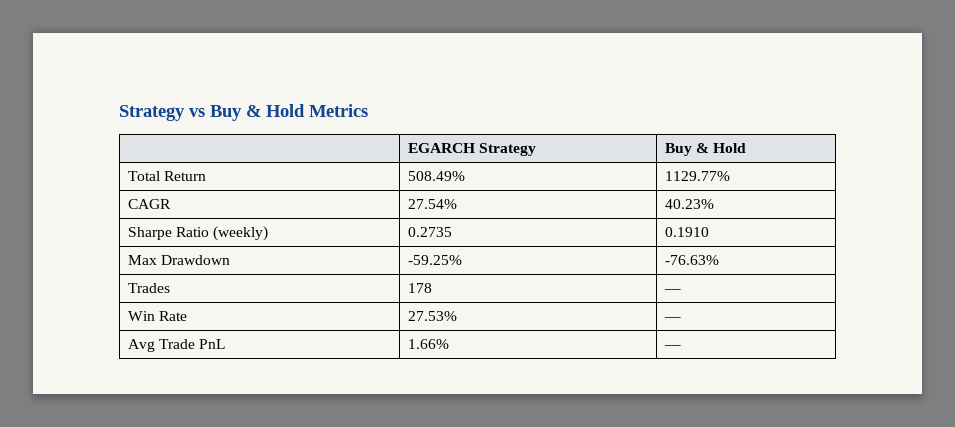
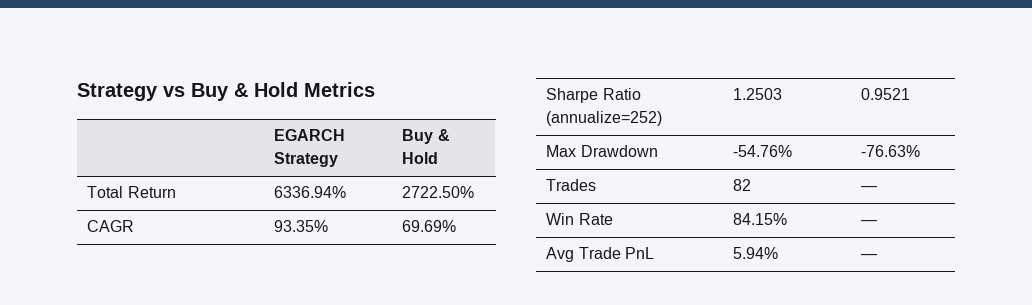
[407,171,465,181] [664,171,730,181] 508.49% | 1129.77% -> [274,186,347,198] [402,186,475,198] 6336.94% | 2722.50%
[407,199,457,209] [664,199,714,209] 27.54% | 40.23% -> [274,220,329,232] [402,220,457,232] 93.35% | 69.69%
[213,226,269,241] [407,227,452,237] [664,227,709,237] (weekly) | 0.2735 | 0.1910 -> [546,111,663,126] [733,88,783,100] [861,88,911,100] (annualize=252) | 1.2503 | 0.9521
[407,255,462,265] -59.25% -> [733,145,793,157] -54.76%
[407,283,432,293] 178 -> [733,179,752,191] 82
[407,311,457,321] 27.53% -> [733,213,788,225] 84.15%
[407,339,449,349] 1.66% -> [733,247,779,259] 5.94%

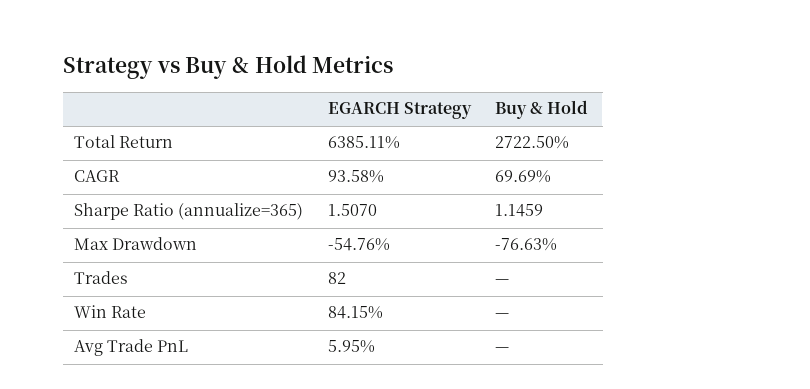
[274,186,347,198] 6336.94% -> [327,136,400,149] 6385.11%
[274,220,329,232] 93.35% -> [327,170,384,183] 93.58%
[546,111,663,126] [733,88,783,100] [861,88,911,100] (annualize=252) | 1.2503 | 0.9521 -> [178,203,304,220] [327,204,377,216] [494,204,543,217] (annualize=365) | 1.5070 | 1.1459
[733,247,779,259] 5.94% -> [327,340,375,353] 5.95%

